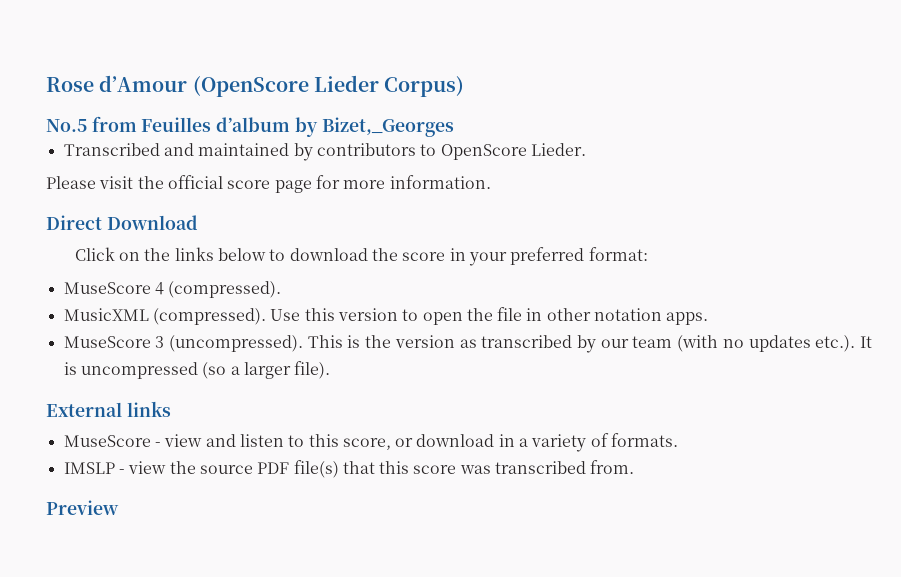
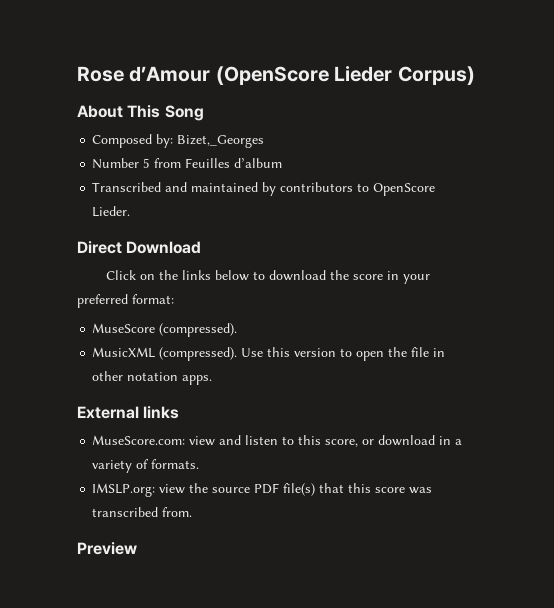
[46,119,87,132] No.5 -> [77,105,204,121] [92,134,265,148] [92,158,151,169] About This Song // Composed by: Bizet,_Georges // Number 5
[294,117,454,137] by Bizet,_Georges -> (283, 163) none
[46,175,491,193] // Please visit the official score page for more information. -> (131, 211) none
[154,282,164,295] 4 -> (156, 328) none
[63,335,872,353] [63,361,331,379] // MuseScore 3 (uncompressed). This is the version as transcribed by our team (with no updates etc.). It is uncompressed (so a larger file). -> (213, 380) none
[63,435,161,447] MuseScore - -> [92,435,186,445] MuseScore.com:
[63,462,125,474] IMSLP - -> [92,483,156,497] IMSLP.org:

